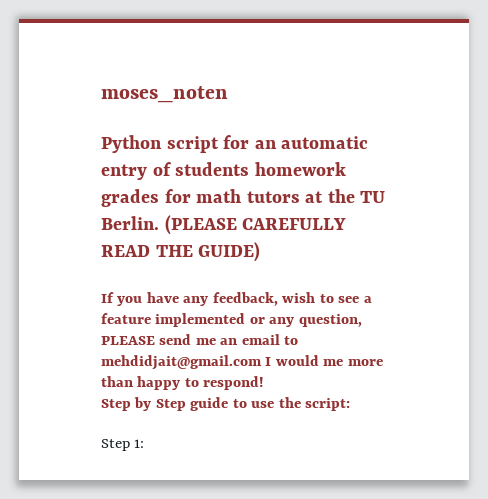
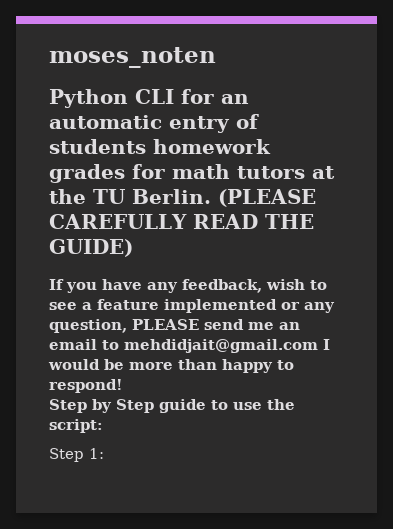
[166,136,219,153] script -> [135,89,174,104] CLI
[323,359,344,366] me -> [104,359,124,370] be

